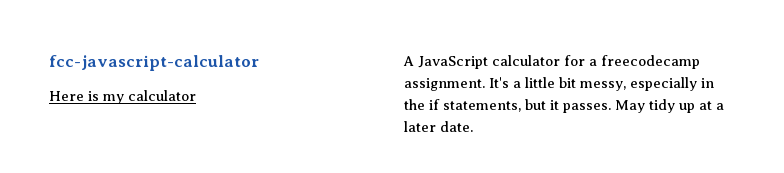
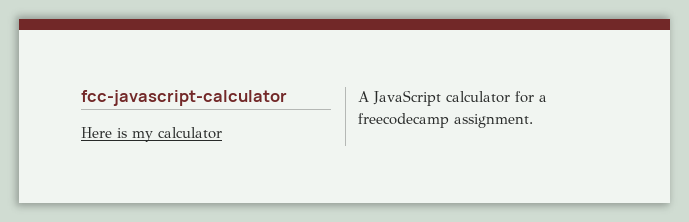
[489,77,714,91] [404,99,724,113] [404,121,473,132] It's a little bit messy, especially in the if statements, but it passes. May tidy up at a later date. -> (533, 121) none

